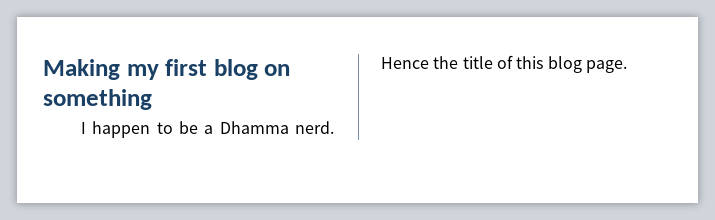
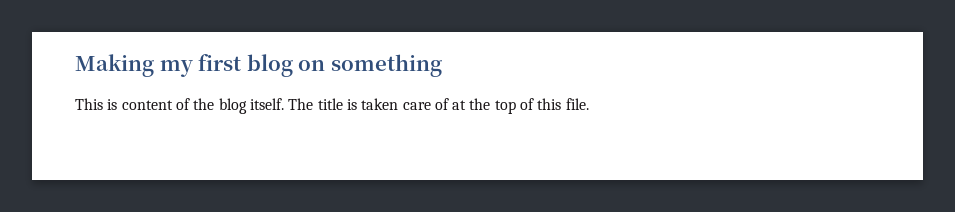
[80,121,335,138] [381,55,627,73] I happen to be a Dhamma nerd. Hence the title of this blog page. -> [75,98,589,114] This is content of the blog itself. The title is taken care of at the top of this file.

